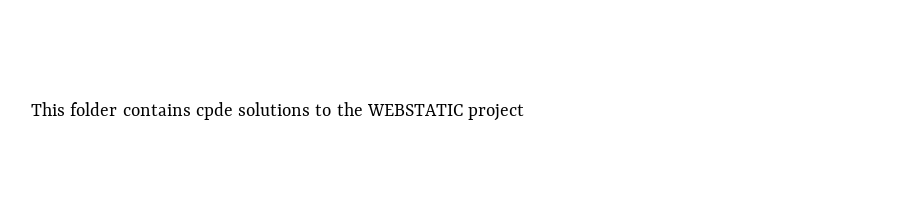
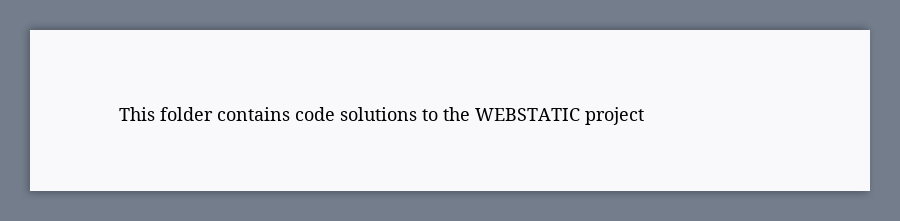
[195,102,233,120] cpde -> [295,107,335,121] code

